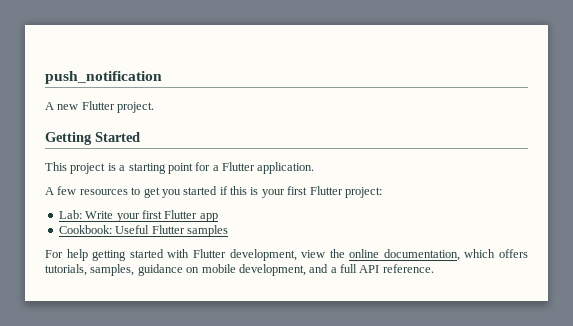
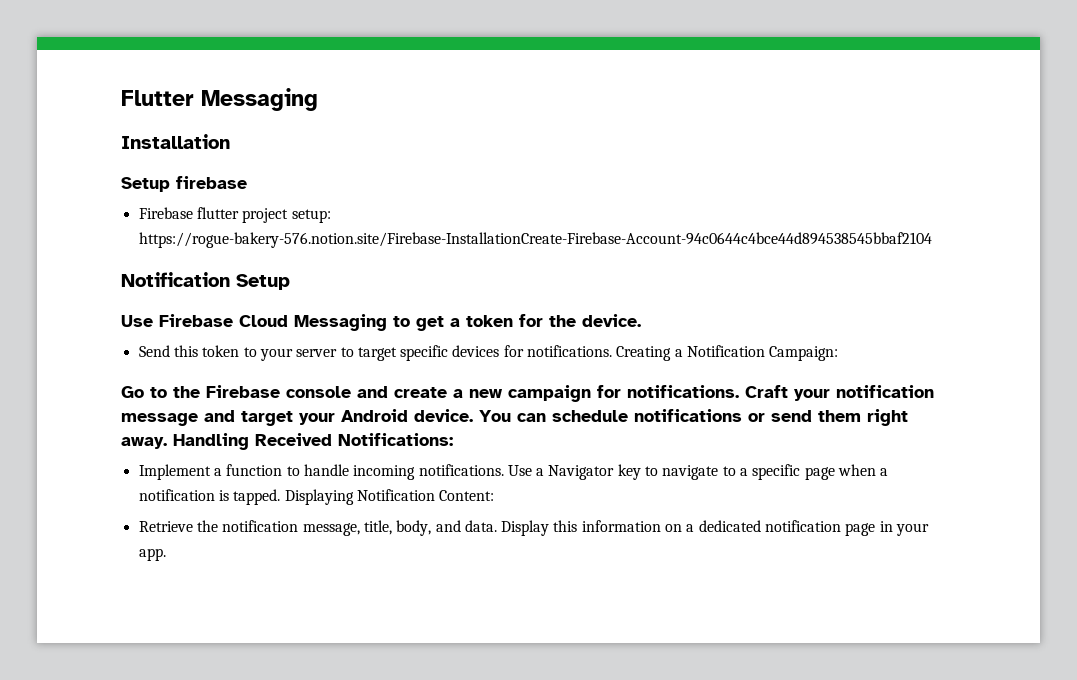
[45,71,162,84] [45,101,155,113] [45,132,140,145] [45,162,315,174] [45,186,382,198] [58,210,218,222] [58,225,228,237] [45,249,528,261] [45,264,434,276] push_notification // A new Flutter project. // Getting Started // This project is a starting point for a Flutter application. // A few resources to get you started if this is your first Flutter project: // Lab: Write your first Flutter app // Cookbook: Useful Flutter samples // For help getting started with Flutter development, view the online documentation, which offers tutorials, samples, guidance on mobile development, and a full API reference. -> [121,88,318,111] [121,134,230,149] [121,176,247,192] [138,207,331,223] [138,232,932,248] [121,272,290,290] [121,314,641,331] [138,345,839,361] [121,385,934,402] [121,409,908,426] [121,433,453,450] [138,464,889,480] [138,489,495,505] [138,520,930,536] [138,548,166,561] Flutter Messaging // Installation // Setup firebase // Firebase flutter project setup: https://rogue-bakery-576.notion.site/Firebase-InstallationCreate-Firebase-Account-94c0644c4bce44d894538545bbaf2104 // Notification Setup // Use Firebase Cloud Messaging to get a token for the device. // Send this token to your server to target specific devices for notifications. Creating a Notification Campaign: // Go to the Firebase console and create a new campaign for notifications. Craft your notification message and target your Android device. You can schedule notifications or send them right away. Handling Received Notifications: // Implement a function to handle incoming notifications. Use a Navigator key to navigate to a specific page when a notification is tapped. Displaying Notification Content: // Retrieve the notification message, title, body, and data. Display this information on a dedicated notification page in your app.

